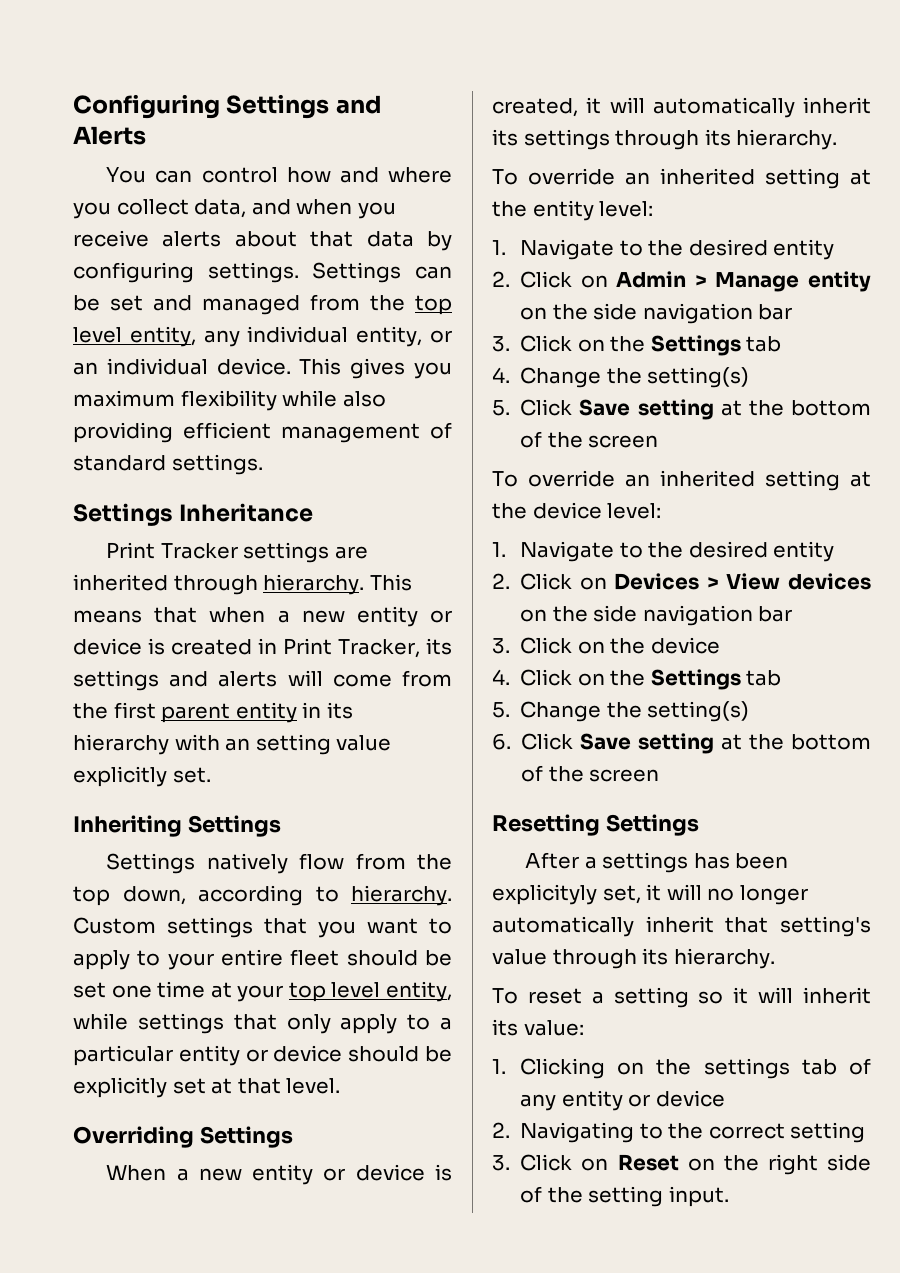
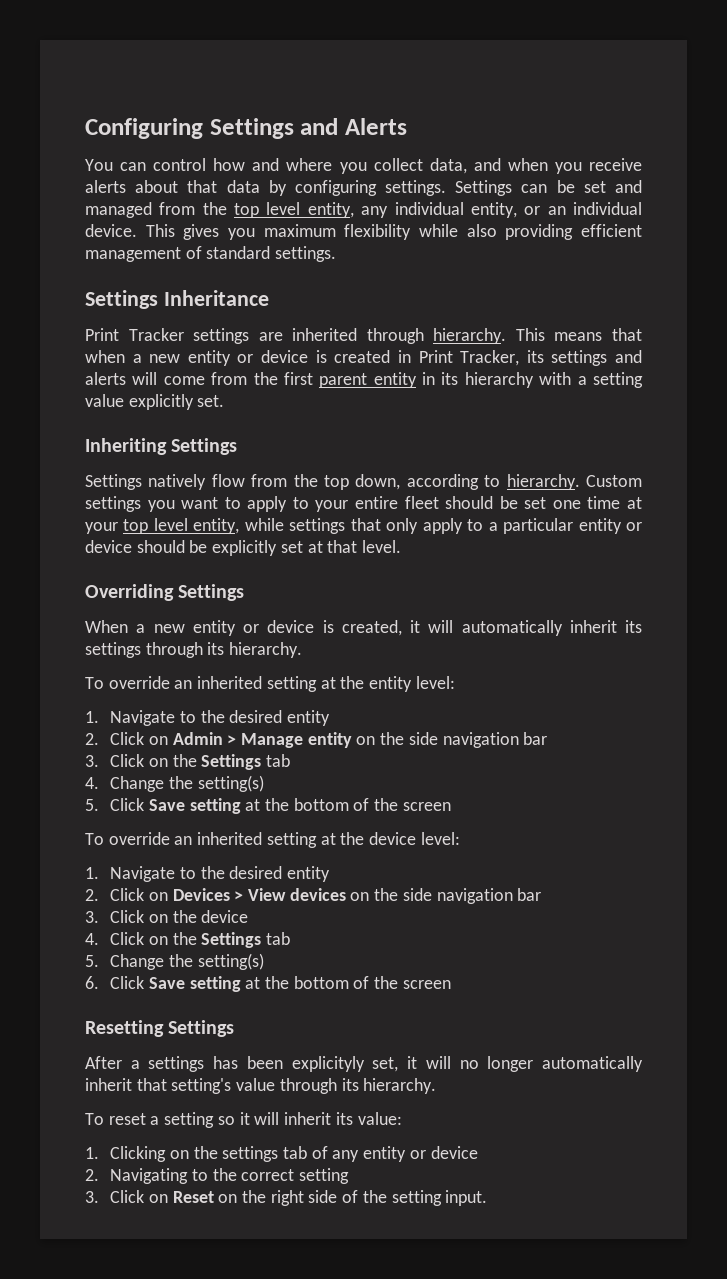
[225,738,251,751] an -> [577,376,587,385] a
[264,918,307,934] that -> (141, 504) none

